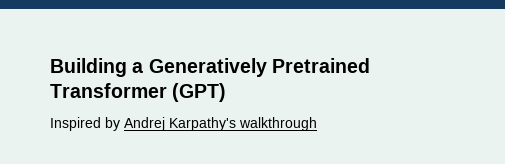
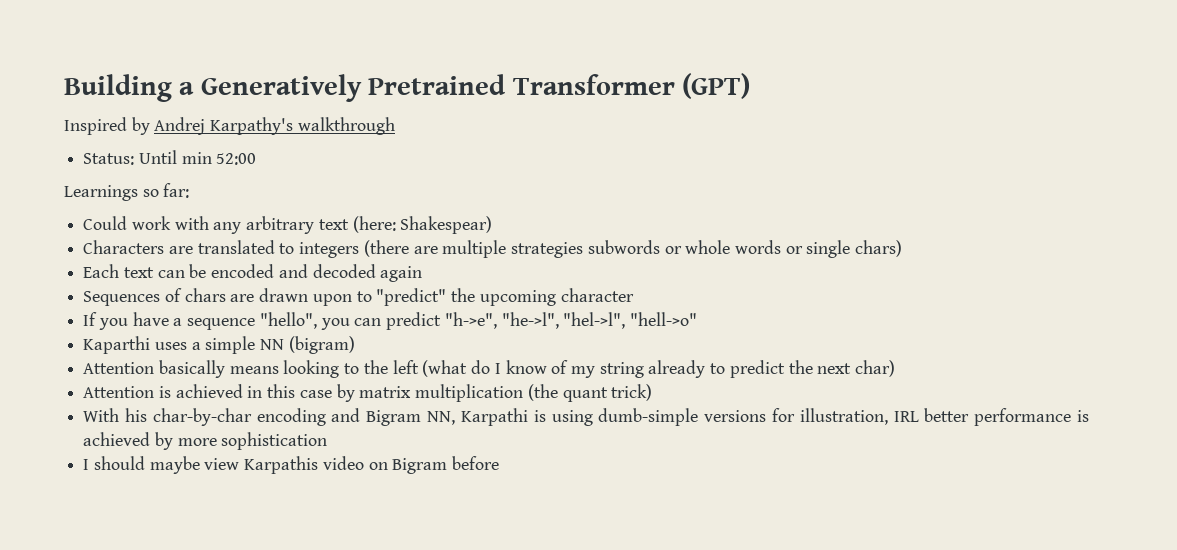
(317, 124) none -> [83,150,257,165] [64,183,190,201] [83,216,493,234] [83,240,903,258] [83,264,423,282] [83,288,634,306] [83,312,697,330] [83,336,355,354] [83,360,896,378] [83,384,653,402] [83,408,1090,426] [83,432,328,450] [83,456,500,474] // Status: Until min 52:00 // Learnings so far: // Could work with any arbitrary text (here: Shakespear) // Characters are translated to integers (there are multiple strategies subwords or whole words or single chars) // Each text can be encoded and decoded again // Sequences of chars are drawn upon to "predict" the upcoming character // If you have a sequence "hello", you can predict "h->e", "he->l", "hel->l", "hell->o" // Kaparthi uses a simple NN (bigram) // Attention basically means looking to the left (what do I know of my string already to predict the next char) // Attention is achieved in this case by matrix multiplication (the quant trick) // With his char-by-char encoding and Bigram NN, Karpathi is using dumb-simple versions for illustration, IRL better performance is achieved by more sophistication // I should maybe view Karpathis video on Bigram before

